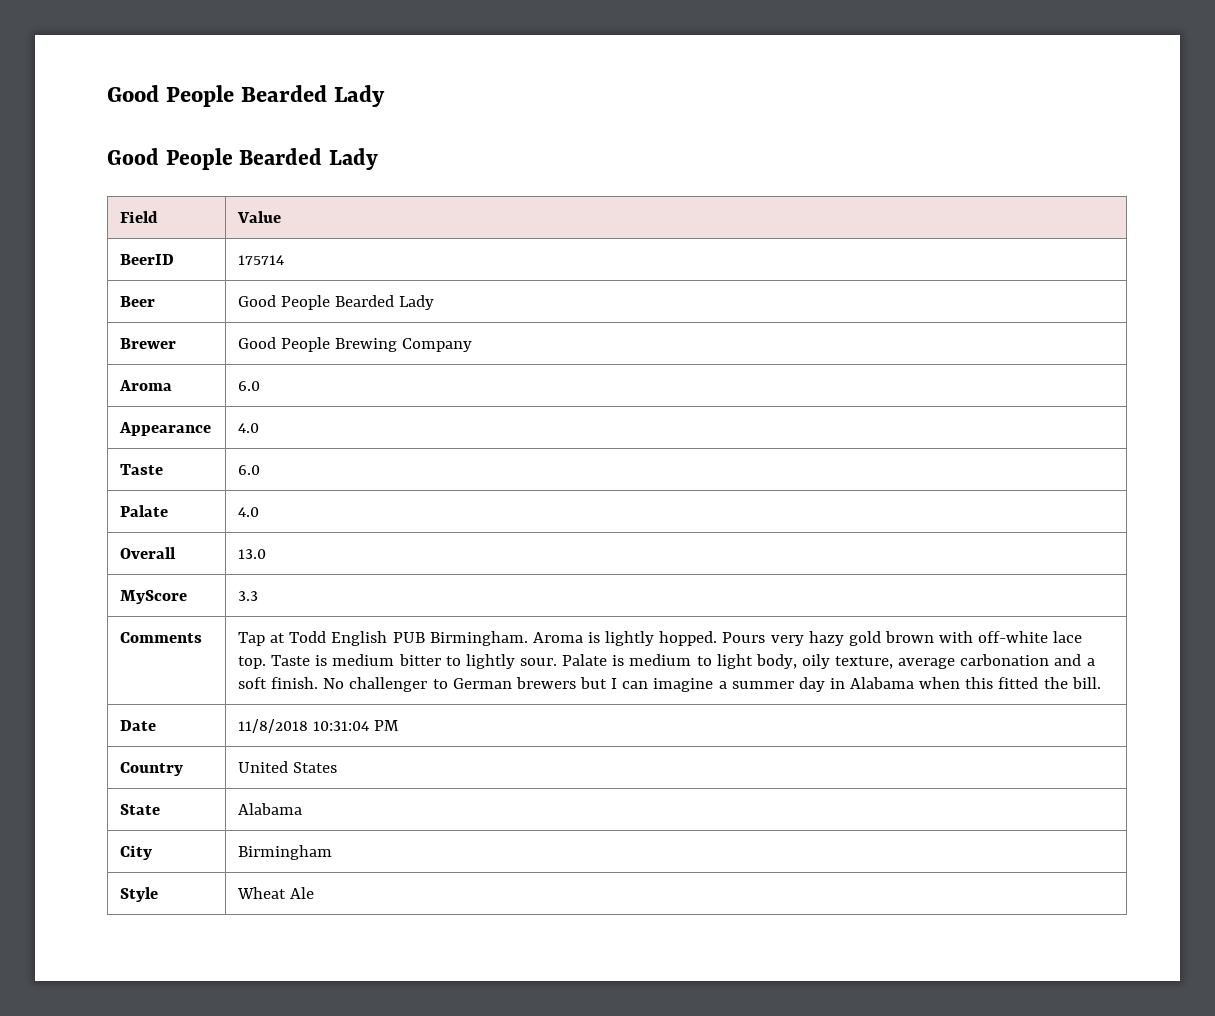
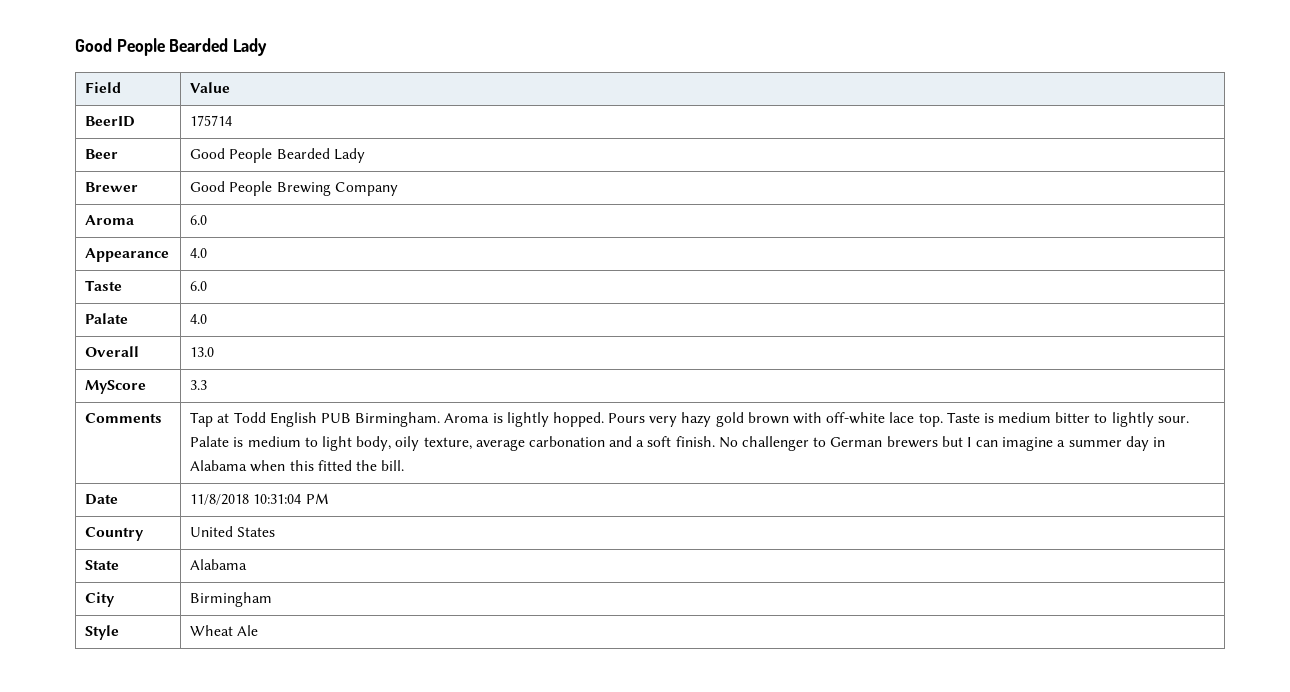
[107,85,385,107] [107,148,378,170] Good People Bearded Lady // Good People Bearded Lady -> [75,38,268,56] Good People Bearded Lady

